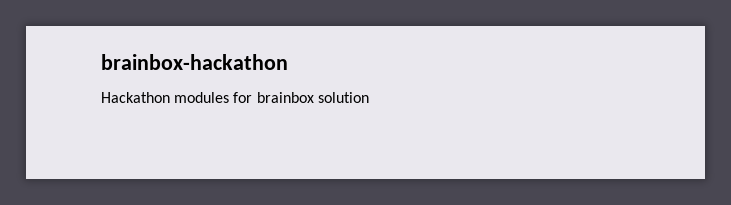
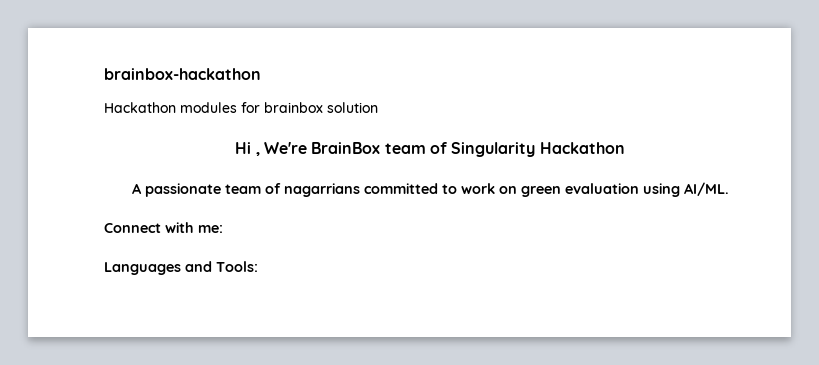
(369, 97) none -> [235,142,625,157] [131,182,729,197] [104,222,223,233] [104,261,258,275] // Hi , We're BrainBox team of Singularity Hackathon // A passionate team of nagarrians committed to work on green evaluation using AI/ML. // Connect with me: // Languages and Tools:

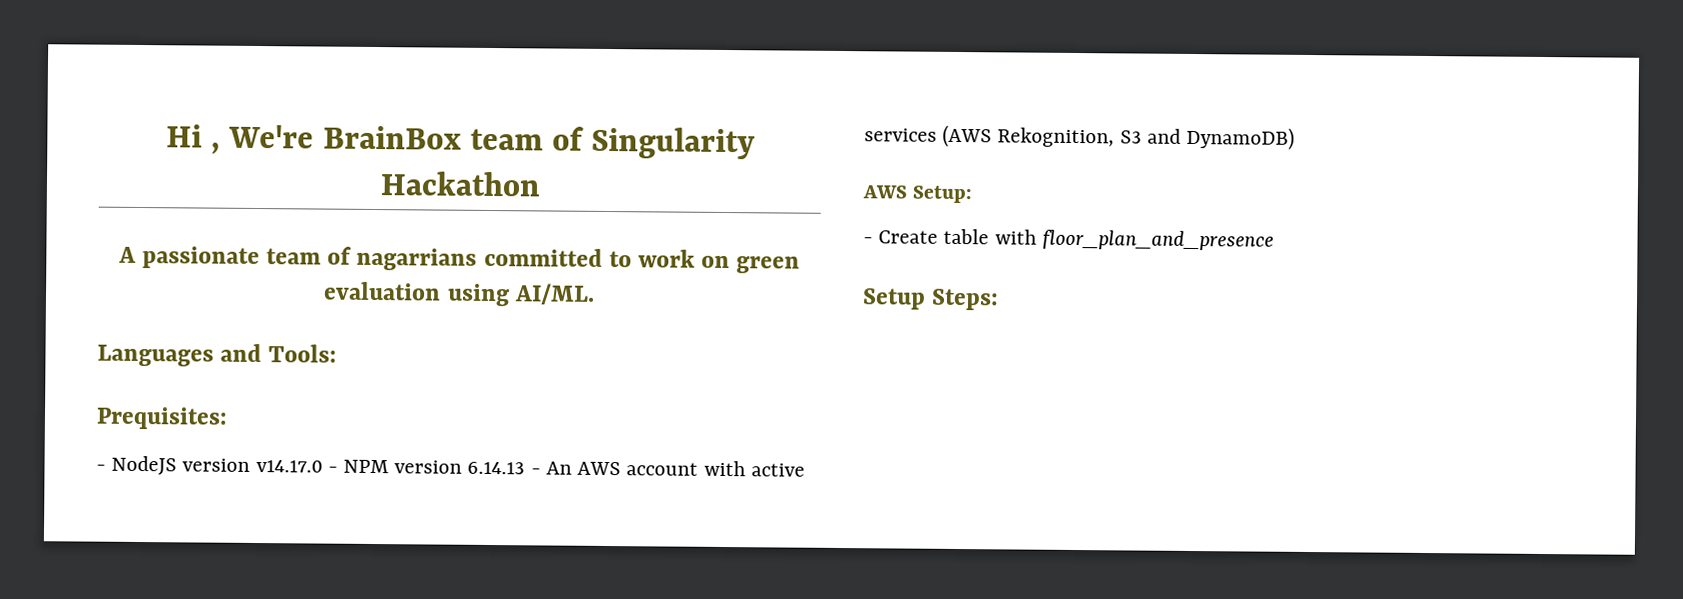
[104,68,261,80] [104,102,378,113] brainbox-hackathon // Hackathon modules for brainbox solution // -> (166, 136) none
[104,222,223,233] // Connect with me: -> (595, 294) none
(258, 266) none -> [96,406,228,430] [96,455,805,477] [864,124,1296,150] [862,185,973,204] [863,228,1274,251] [862,288,1000,311] // Prequisites: // - NodeJS version v14.17.0 - NPM version 6.14.13 - An AWS account with active services (AWS Rekognition, S3 and DynamoDB) // AWS Setup: // - Create table with floor_plan_and_presence // Setup Steps:

